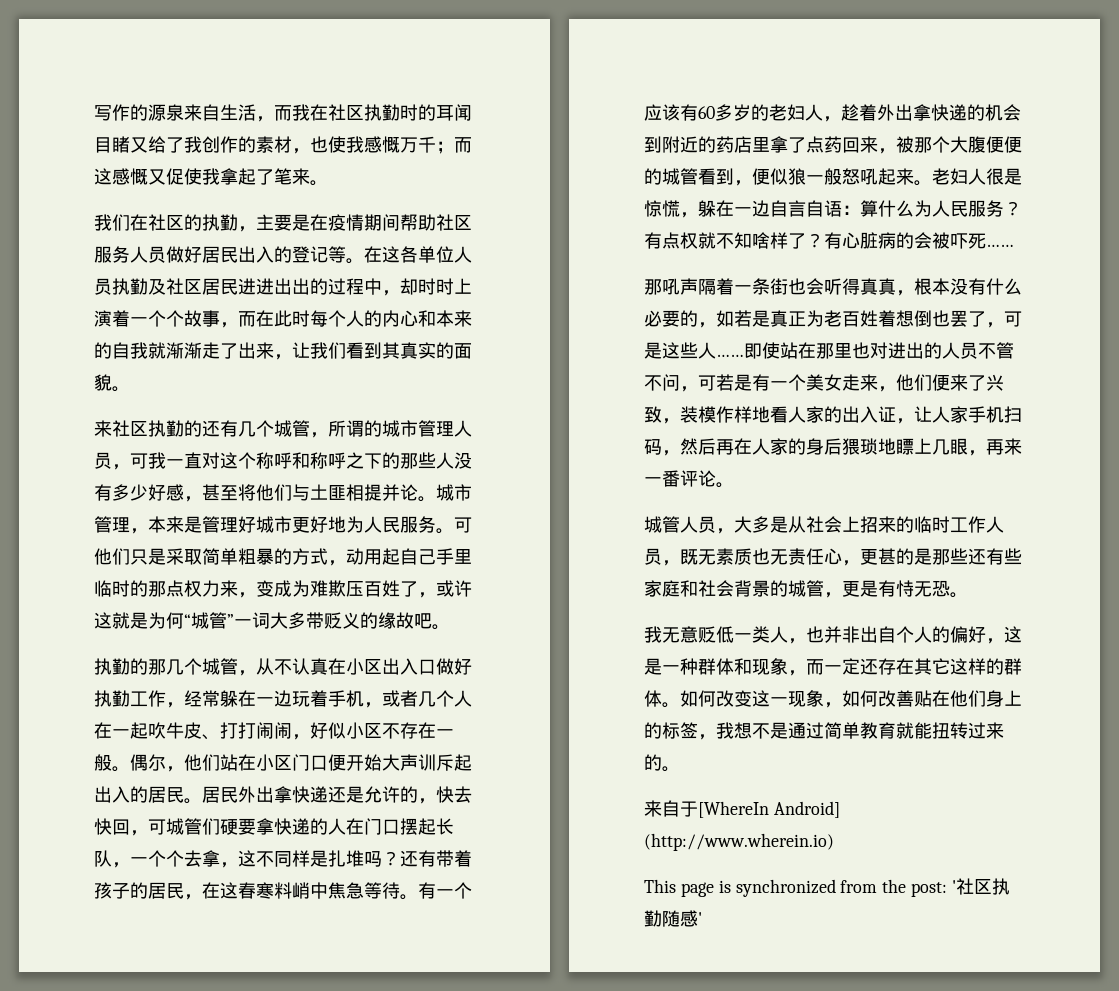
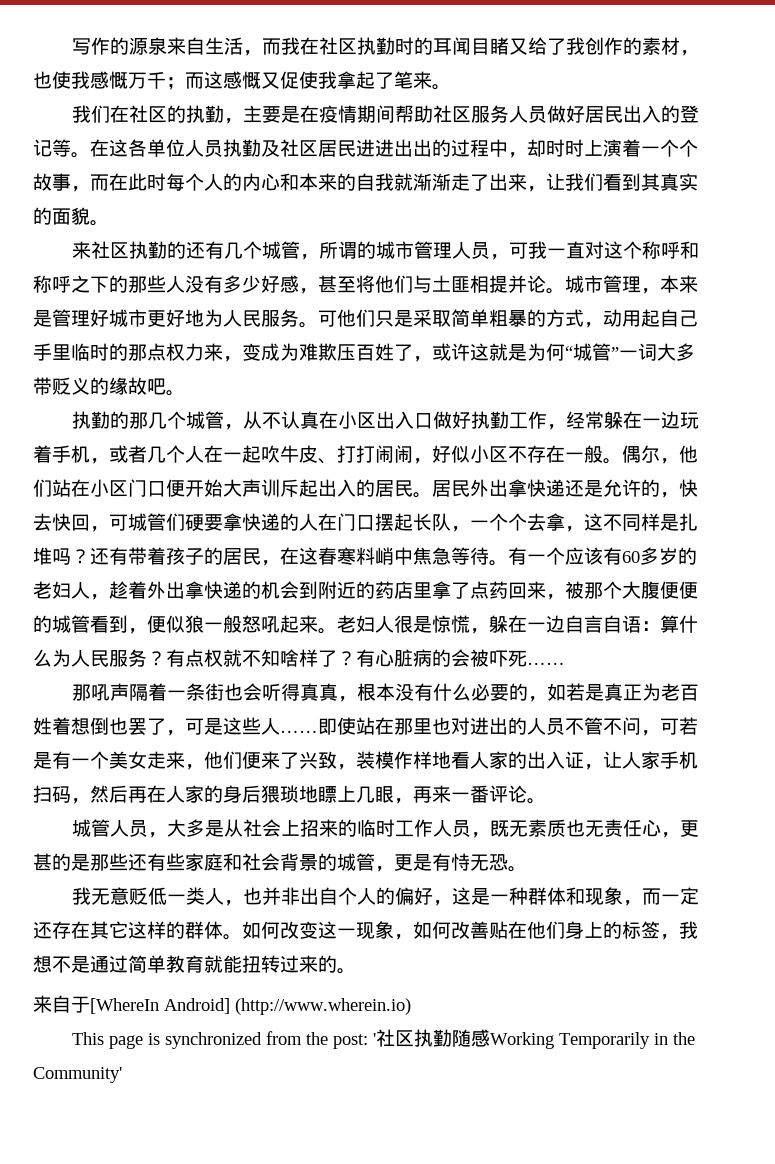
[698,912,702,925] ' -> [490,1032,696,1049] [33,1067,122,1083] Working Temporarily in the Community'

